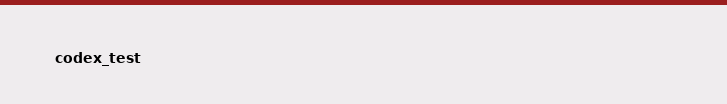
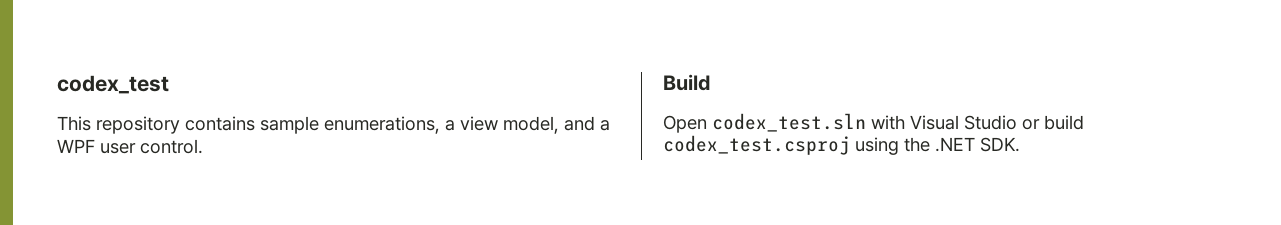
(141, 59) none -> [57,116,610,134] [57,139,203,154] [663,74,711,91] [663,113,1084,133] [663,135,1020,155] // This repository contains sample enumerations, a view model, and a WPF user control. // Build // Open codex_test.sln with Visual Studio or build codex_test.csproj using the .NET SDK.

